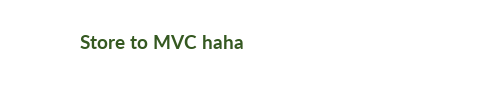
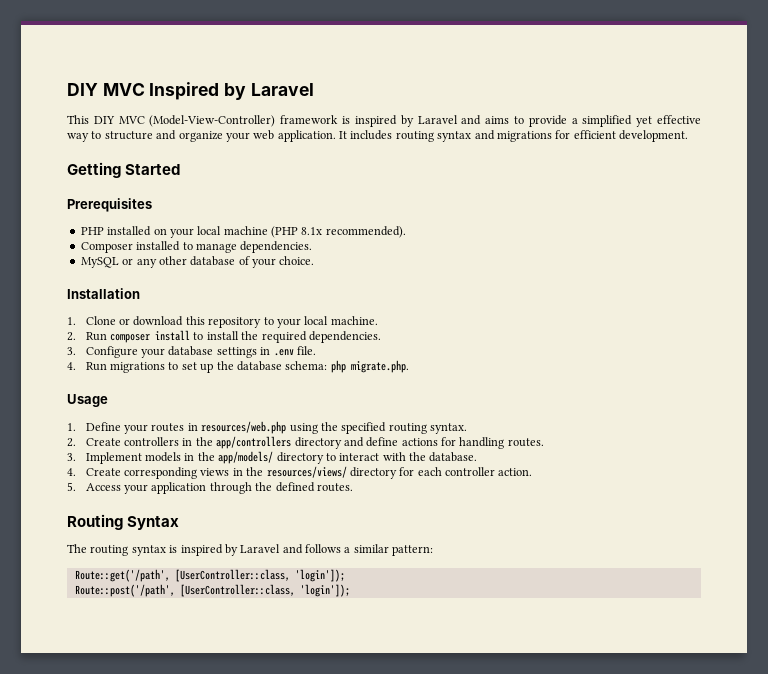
[80,35,244,49] Store to MVC haha -> [67,82,314,100] [67,115,701,127] [67,130,688,142] [67,162,181,178] [67,198,152,212] [80,226,406,238] [80,241,313,253] [80,256,315,268] [67,288,140,299] [67,316,378,328] [67,330,381,343] [67,346,316,358] [67,360,409,373] [67,394,108,407] [67,421,468,434] [67,436,544,449] [67,451,478,464] [67,466,533,479] [67,482,353,494] [67,514,180,530] [67,544,434,556] [74,569,345,582] [74,584,350,597] DIY MVC Inspired by Laravel // This DIY MVC (Model-View-Controller) framework is inspired by Laravel and aims to provide a simplified yet effective way to structure and organize your web application. It includes routing syntax and migrations for efficient development. // Getting Started // Prerequisites // PHP installed on your local machine (PHP 8.1x recommended). // Composer installed to manage dependencies. // MySQL or any other database of your choice. // Installation // 1. Clone or download this repository to your local machine. // 2. Run composer install to install the required dependencies. // 3. Configure your database settings in .env file. // 4. Run migrations to set up the database schema: php migrate.php. // Usage // 1. Define your routes in resources/web.php using the specified routing syntax. // 2. Create controllers in the app/controllers directory and define actions for handling routes. // 3. Implement models in the app/models/ directory to interact with the database. // 4. Create corresponding views in the resources/views/ directory for each controller action. // 5. Access your application through the defined routes. // Routing Syntax // The routing syntax is inspired by Laravel and follows a similar pattern: // Route::get('/path', [UserController::class, 'login']); // Route::post('/path', [UserController::class, 'login']);

